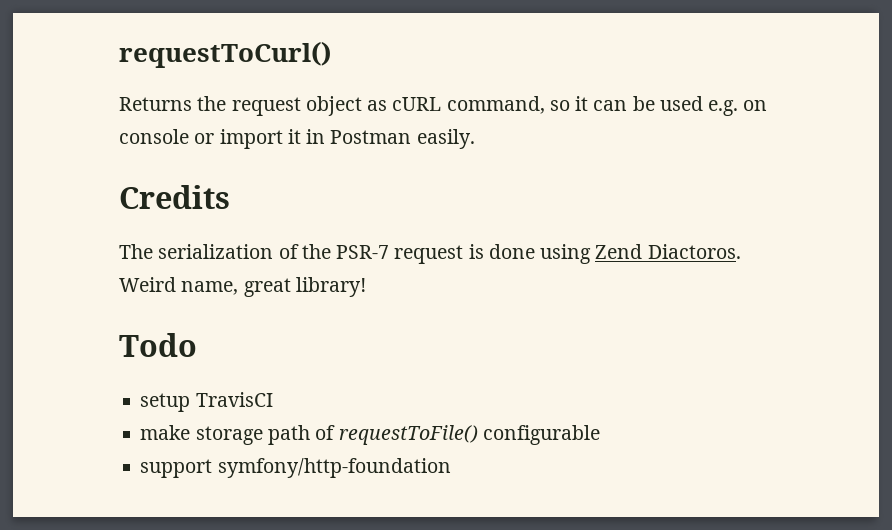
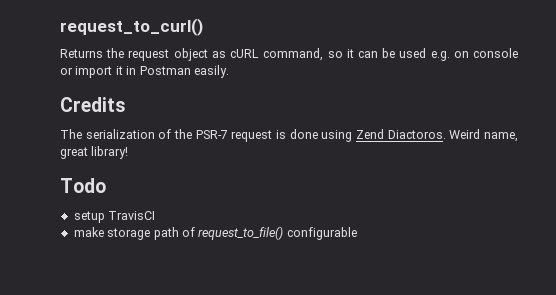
[119,41,331,68] requestToCurl() -> [60,18,203,36] request_to_curl()
[338,425,478,445] requestToFile() -> [198,226,284,240] request_to_file()
[140,458,451,478] // support symfony/http-foundation -> (357, 233) none

